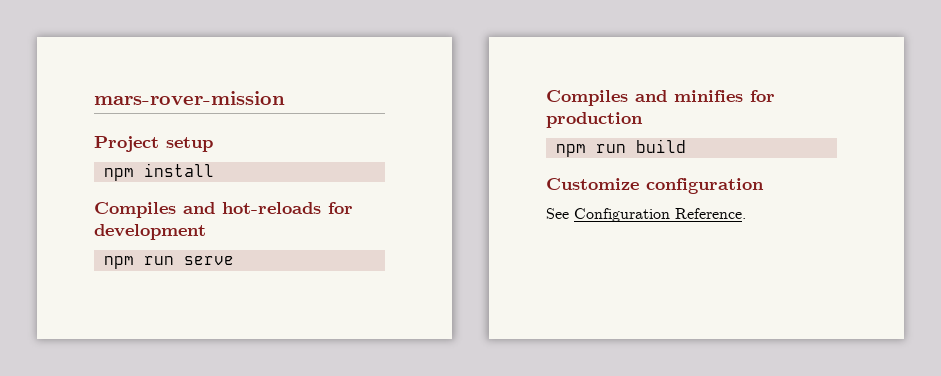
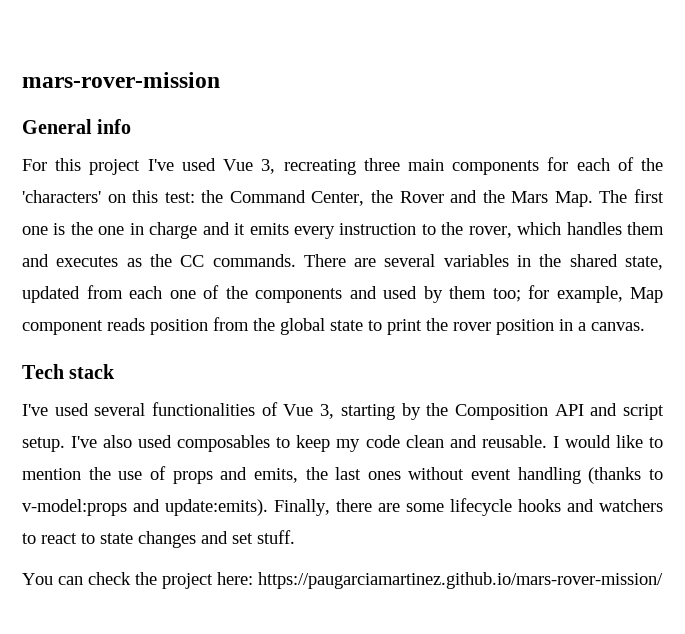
[94,136,213,152] [103,163,214,181] [94,202,353,218] [94,224,206,240] [103,256,234,269] [546,90,775,106] [546,112,643,128] [555,139,686,157] [546,178,764,194] [546,208,746,222] Project setup // npm install // Compiles and hot-reloads for development // npm run serve // Compiles and minifies for production // npm run build // Customize configuration // See Configuration Reference. -> [22,119,132,134] [22,157,663,175] [22,189,664,207] [22,222,664,239] [22,254,663,270] [22,285,663,303] [22,317,645,335] [22,364,116,379] [22,402,665,420] [22,435,664,452] [22,466,663,484] [22,498,663,516] [22,530,295,548] [22,572,663,589] General info // For this project I've used Vue 3, recreating three main components for each of the 'characters' on this test: the Command Center, the Rover and the Mars Map. The first one is the one in charge and it emits every instruction to the rover, which handles them and executes as the CC commands. There are several variables in the shared state, updated from each one of the components and used by them too; for example, Map component reads position from the global state to print the rover position in a canvas. // Tech stack // I've used several functionalities of Vue 3, starting by the Composition API and script setup. I've also used composables to keep my code clean and reusable. I would like to mention the use of props and emits, the last ones without event handling (thanks to v-model:props and update:emits). Finally, there are some lifecycle hooks and watchers to react to state changes and set stuff. // You can check the project here: https://paugarciamartinez.github.io/mars-rover-mission/

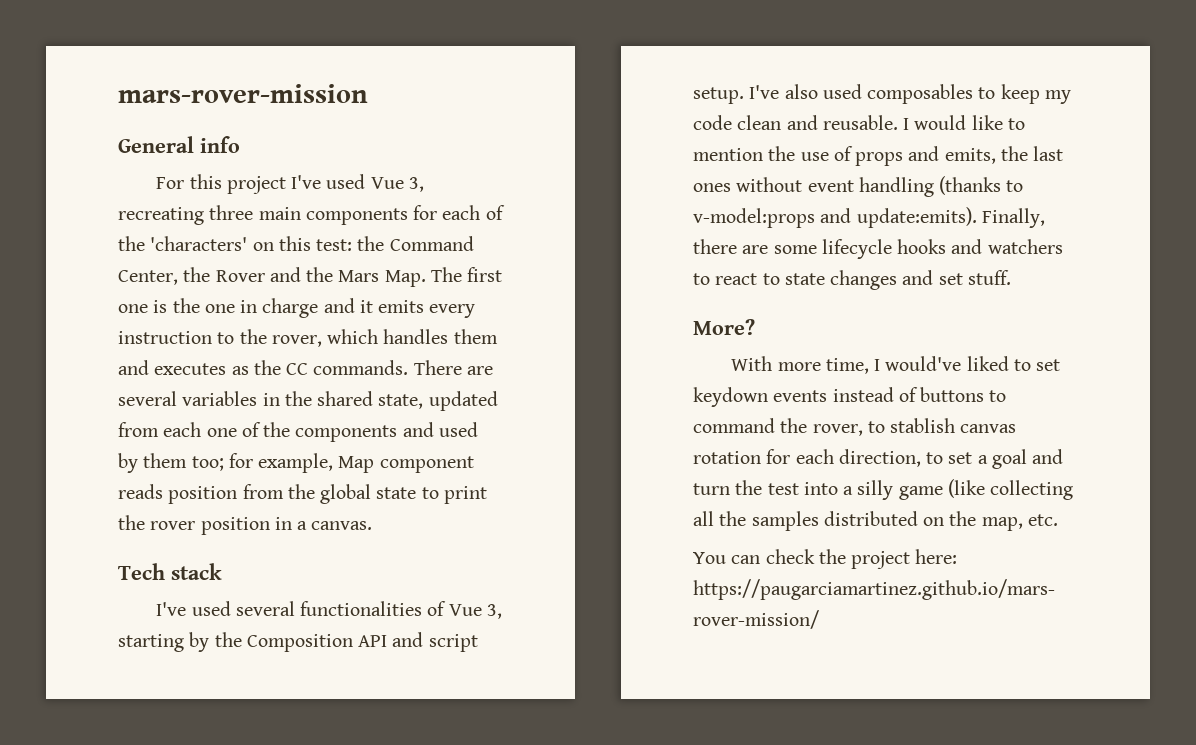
(295, 537) none -> [693,319,755,335] [731,356,1061,374] [693,387,1007,407] [693,418,1017,436] [693,449,1064,469] [693,479,1074,500] [693,511,1058,531] // More? // With more time, I would've liked to set keydown events instead of buttons to command the rover, to stablish canvas rotation for each direction, to set a goal and turn the test into a silly game (like collecting all the samples distributed on the map, etc.

